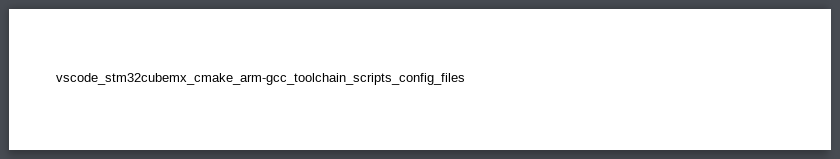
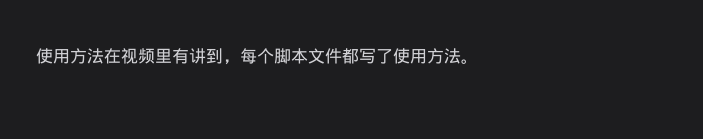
[56,73,465,85] vscode_stm32cubemx_cmake_arm-gcc_toolchain_scripts_config_files -> [36,48,478,65] 使用方法在视频里有讲到，每个脚本文件都写了使用方法。

